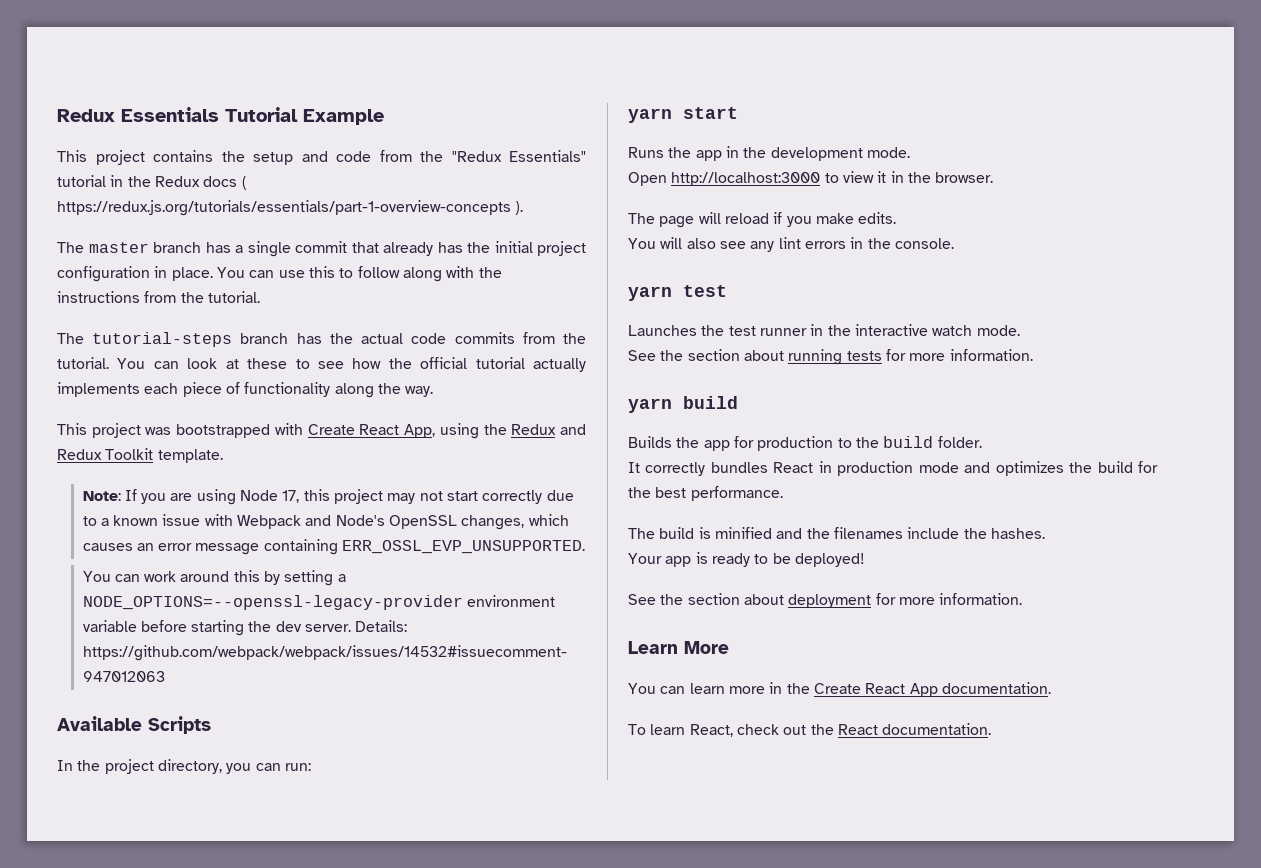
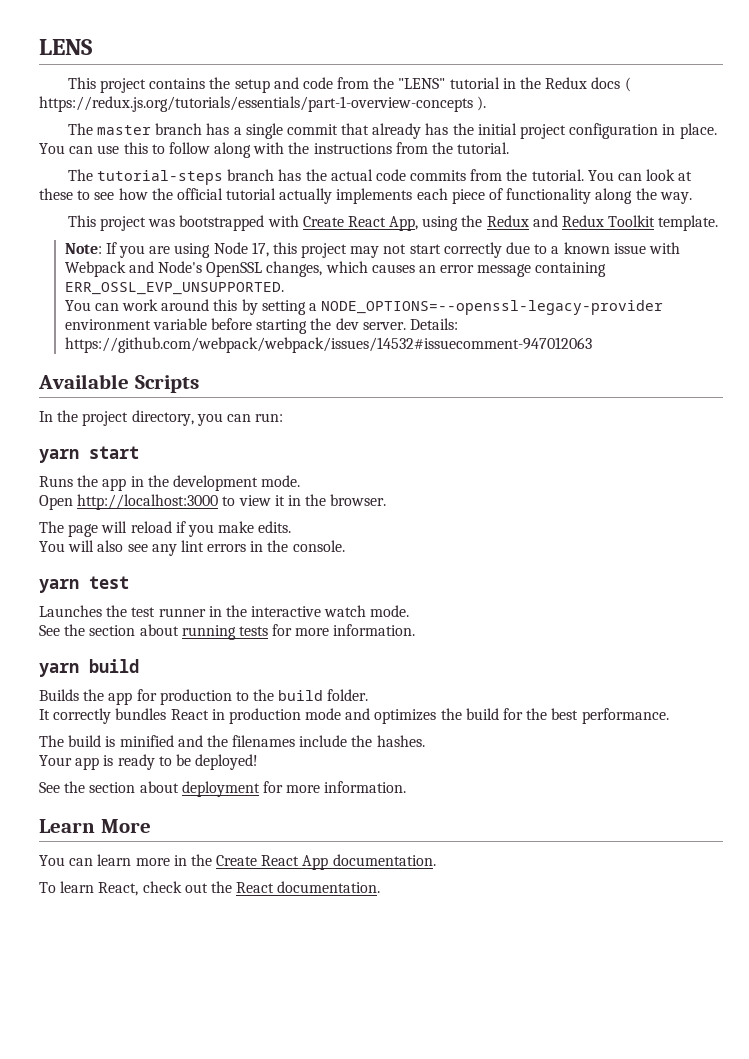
[57,107,384,125] Redux Essentials Tutorial Example -> [39,39,92,55] LENS
[451,150,586,162] "Redux Essentials" -> [398,78,446,89] "LENS"

